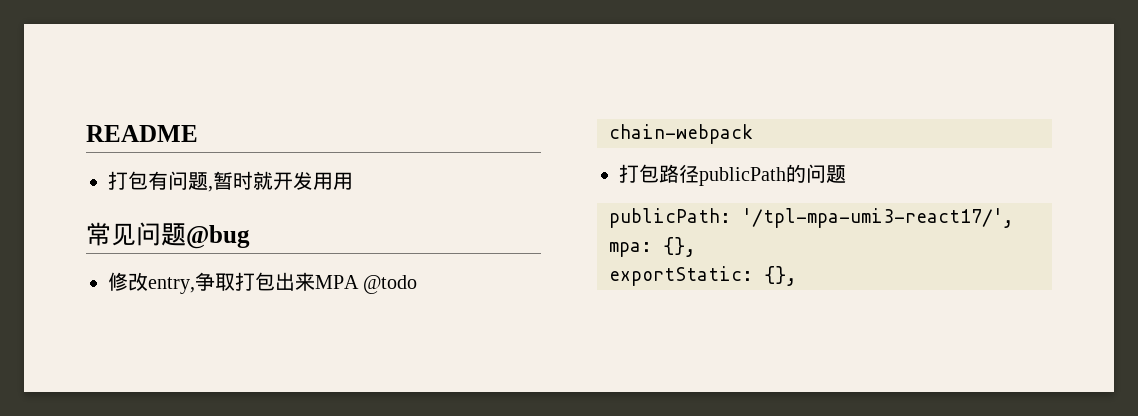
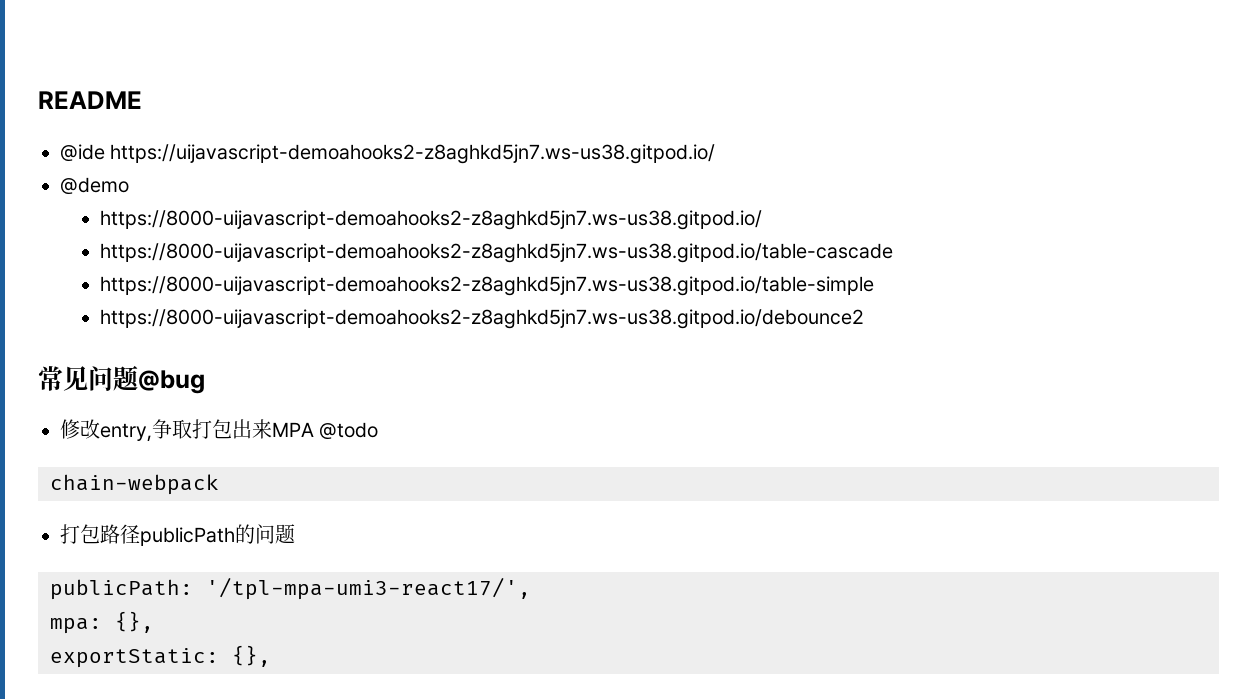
[108,171,353,192] 打包有问题,暂时就开发用用 -> [60,144,716,164] [60,177,129,195] [99,210,762,230] [99,243,893,263] [99,276,874,296] [99,309,864,329] @ide https://uijavascript-demoahooks2-z8aghkd5jn7.ws-us38.gitpod.io/ // @demo // https://8000-uijavascript-demoahooks2-z8aghkd5jn7.ws-us38.gitpod.io/ // https://8000-uijavascript-demoahooks2-z8aghkd5jn7.ws-us38.gitpod.io/table-cascade // https://8000-uijavascript-demoahooks2-z8aghkd5jn7.ws-us38.gitpod.io/table-simple // https://8000-uijavascript-demoahooks2-z8aghkd5jn7.ws-us38.gitpod.io/debounce2

